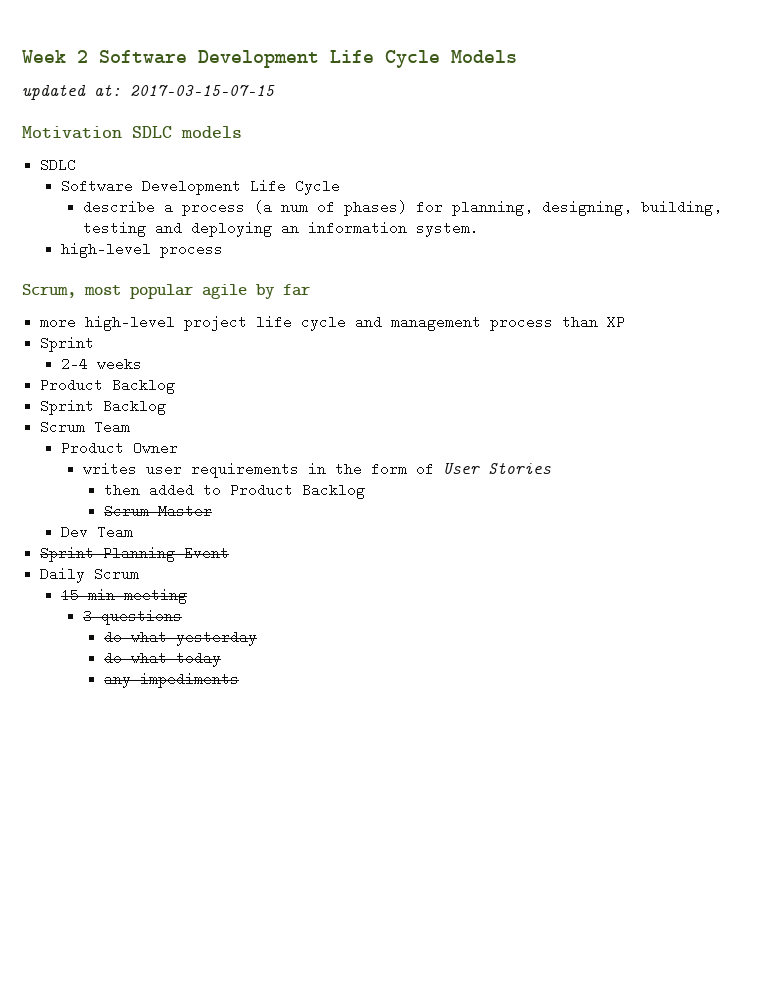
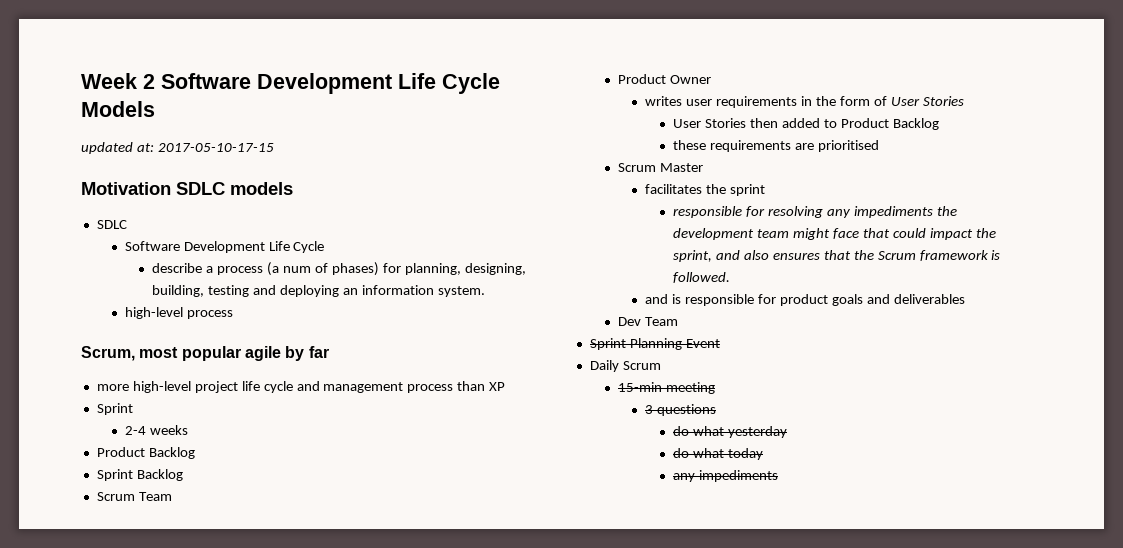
[130,85,275,96] 2017-03-15-07-15 -> [157,143,274,152] 2017-05-10-17-15
(551, 468) none -> [673,118,747,128] User Stories
[103,504,212,518] Scrum Master -> [673,140,879,152] [617,163,703,172] [645,184,766,196] [673,206,957,218] [673,228,996,240] [673,250,1001,262] [673,272,731,283] [645,294,965,306] these requirements are prioritised // Scrum Master // facilitates the sprint // responsible for resolving any impediments the development team might face that could impact the sprint, and also ensures that the Scrum framework is followed. // and is responsible for product goals and deliverables

